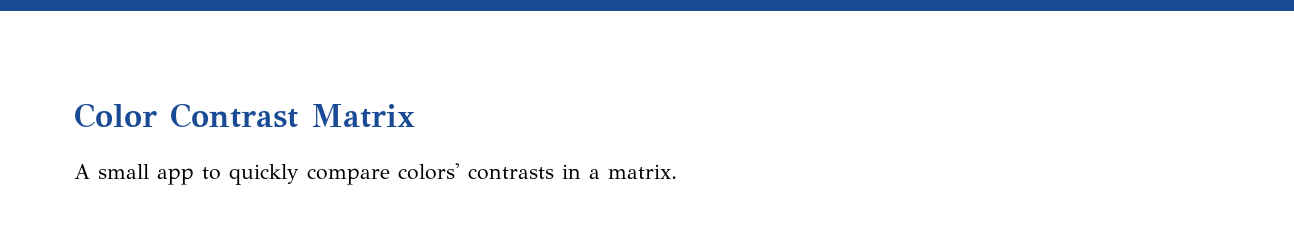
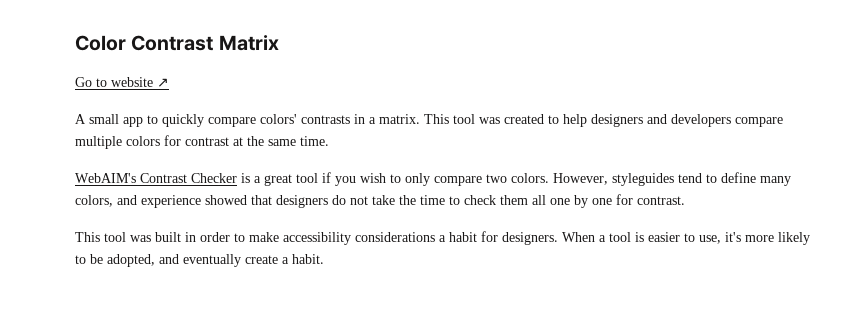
(415, 116) none -> [75,77,169,87] // Go to website ↗
(677, 171) none -> [424,114,783,127] [75,135,329,149] [75,172,791,186] [75,194,685,208] [75,231,810,245] [75,254,324,267] This tool was created to help designers and developers compare multiple colors for contrast at the same time. // WebAIM's Contrast Checker is a great tool if you wish to only compare two colors. However, styleguides tend to define many colors, and experience showed that designers do not take the time to check them all one by one for contrast. // This tool was built in order to make accessibility considerations a habit for designers. When a tool is easier to use, it's more likely to be adopted, and eventually create a habit.

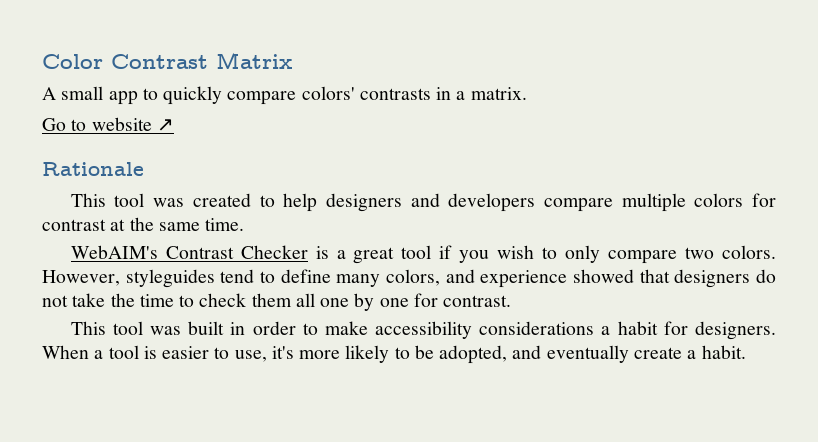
[75,77,169,87] // Go to website ↗ -> (292, 60) none
(420, 119) none -> [42,117,174,131] [42,162,144,176] // Go to website ↗ // Rationale //

